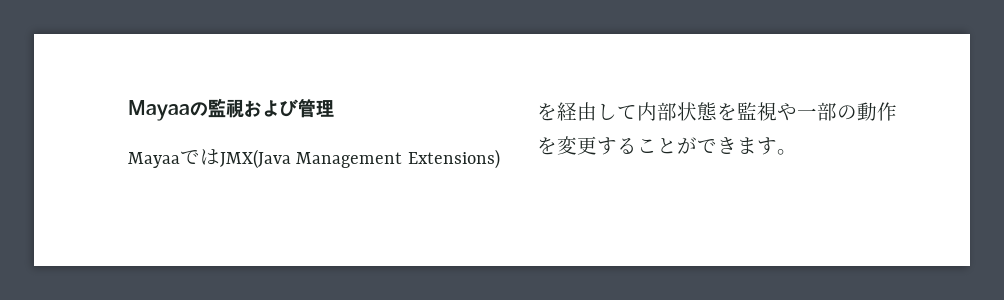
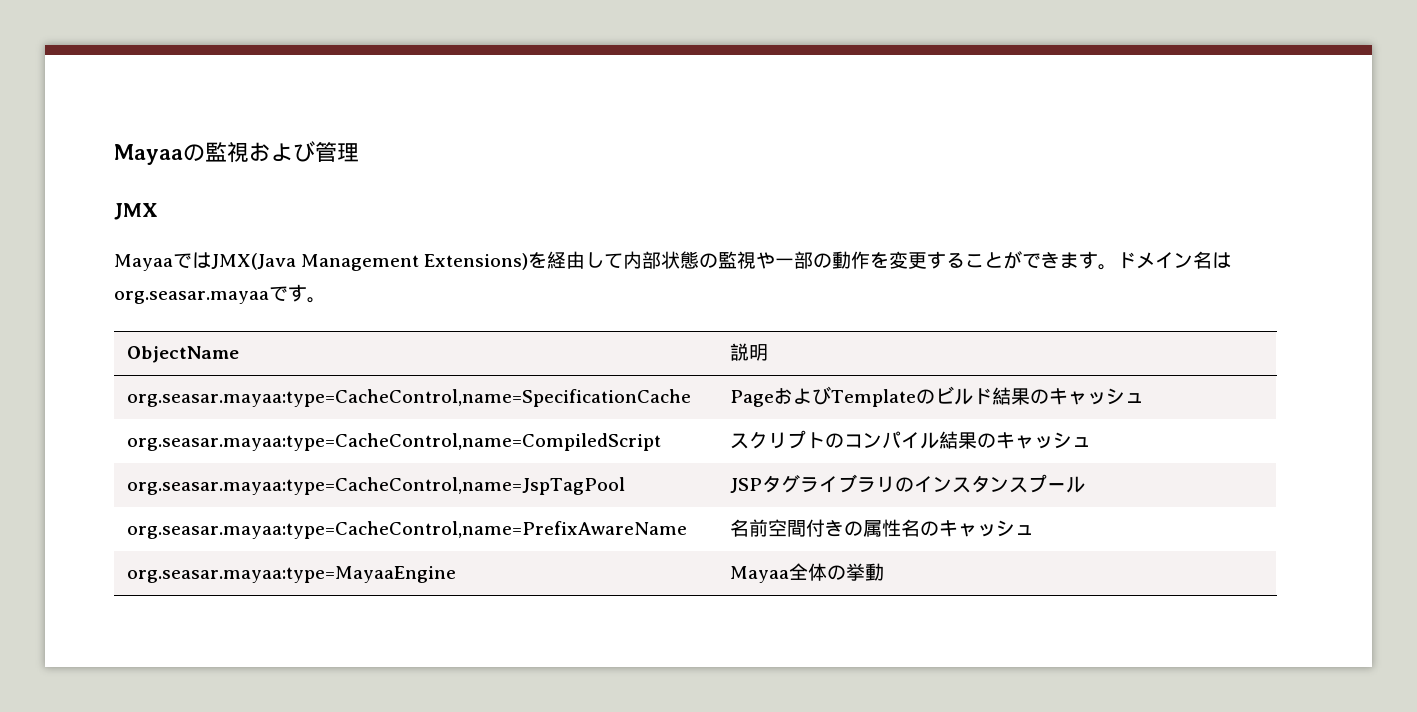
(334, 108) none -> [114,203,158,220] // JMX
[717,103,737,121] を -> [699,253,719,268] の
(797, 152) none -> [1117,251,1232,269] [114,284,326,304] [127,346,240,363] [730,343,769,361] [127,389,692,407] [730,386,1145,407] [127,433,662,451] [730,430,1092,449] [127,477,626,495] [730,474,1086,493] [127,521,688,539] [730,519,1035,537] [127,566,457,583] [730,563,885,583] ドメイン名はorg.seasar.mayaaです。 // ObjectName | 説明 // org.seasar.mayaa:type=CacheControl,name=SpecificationCache | PageおよびTemplateのビルド結果のキャッシュ // org.seasar.mayaa:type=CacheControl,name=CompiledScript | スクリプトのコンパイル結果のキャッシュ // org.seasar.mayaa:type=CacheControl,name=JspTagPool | JSPタグライブラリのインスタンスプール // org.seasar.mayaa:type=CacheControl,name=PrefixAwareName | 名前空間付きの属性名のキャッシュ // org.seasar.mayaa:type=MayaaEngine | Mayaa全体の挙動

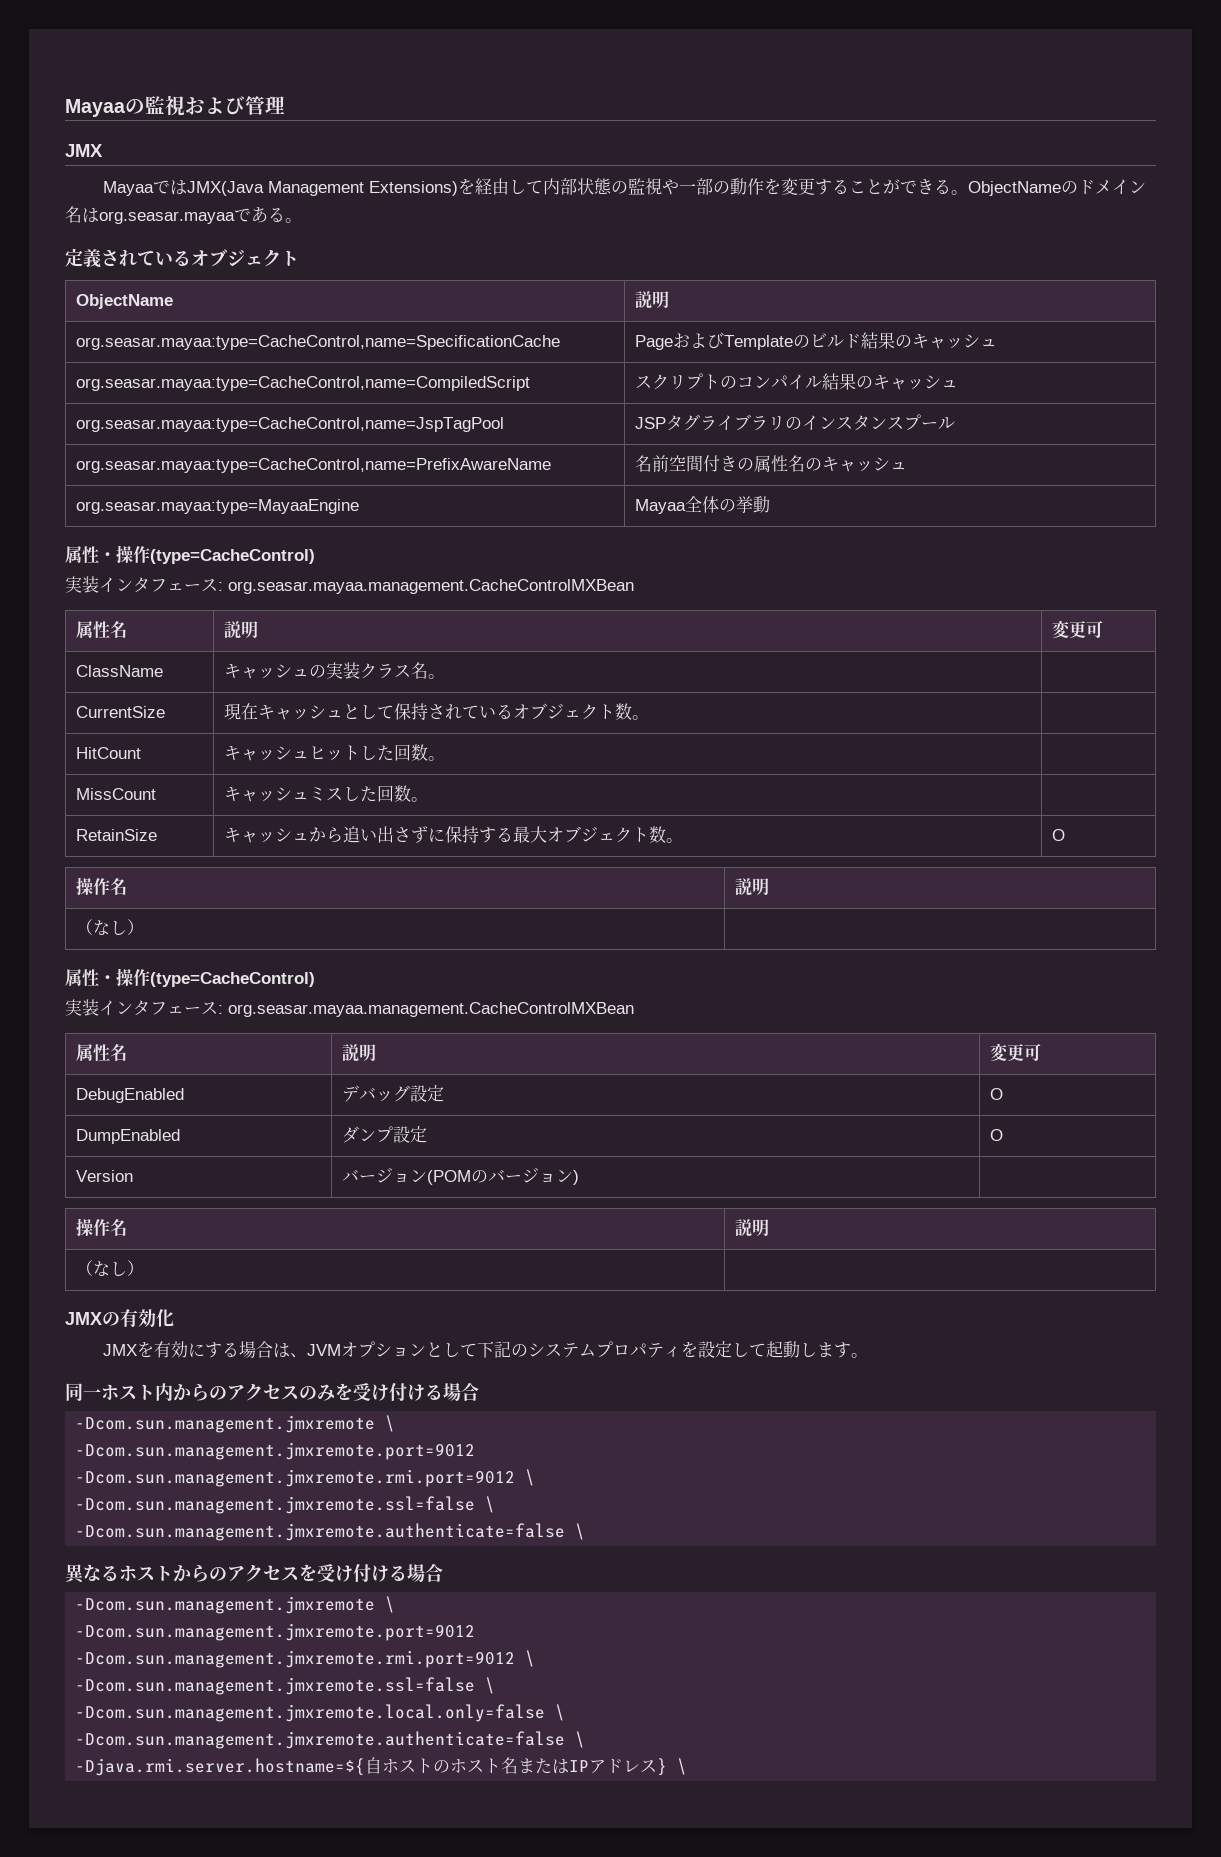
[1060,251,1118,270] ます。 -> [933,179,1078,196] る。ObjectNameの
[287,284,326,303] す。 -> [251,207,302,223] [65,248,299,268] ある。 // 定義されているオブジェクト
(885, 572) none -> [65,545,315,564] [65,576,634,594] [76,621,128,639] [224,621,259,639] [1052,620,1104,638] [76,665,164,677] [224,662,446,679] [76,706,166,718] [224,703,650,720] [76,747,142,759] [224,744,446,761] [76,788,157,800] [224,785,429,802] [76,829,158,841] [224,826,684,843] [1052,829,1066,841] [76,877,128,895] [735,878,770,896] [76,919,145,935] [65,968,315,987] [65,999,634,1017] [76,1044,128,1062] [342,1044,377,1062] [990,1043,1042,1061] [76,1088,185,1103] [342,1085,445,1102] [990,1088,1004,1100] [76,1129,181,1144] [342,1126,428,1143] [990,1129,1004,1141] [76,1170,134,1182] [342,1167,580,1185] [76,1218,128,1236] [735,1219,770,1237] [76,1260,145,1276] [65,1309,174,1327] [102,1341,868,1358] [65,1383,479,1402] [75,1415,396,1433] [75,1442,476,1460] [75,1469,536,1487] [75,1496,496,1514] [75,1523,586,1541] [65,1564,443,1584] [75,1596,396,1614] [75,1623,476,1641] [75,1650,536,1668] [75,1677,496,1695] [75,1704,566,1722] [75,1731,586,1749] [75,1757,688,1776] // 属性・操作(type=CacheControl) // 実装インタフェース: org.seasar.mayaa.management.CacheControlMXBean // 属性名 | 説明 | 変更可 // ClassName | キャッシュの実装クラス名。 | // CurrentSize | 現在キャッシュとして保持されているオブジェクト数。 | // HitCount | キャッシュヒットした回数。 | // MissCount | キャッシュミスした回数。 | // RetainSize | キャッシュから追い出さずに保持する最大オブジェクト数。 | O // 操作名 | 説明 // （なし） | // 属性・操作(type=CacheControl) // 実装インタフェース: org.seasar.mayaa.management.CacheControlMXBean // 属性名 | 説明 | 変更可 // DebugEnabled | デバッグ設定 | O // DumpEnabled | ダンプ設定 | O // Version | バージョン(POMのバージョン) | // 操作名 | 説明 // （なし） | // JMXの有効化 // JMXを有効にする場合は、JVMオプションとして下記のシステムプロパティを設定して起動します。 // 同一ホスト内からのアクセスのみを受け付ける場合 // -Dcom.sun.management.jmxremote \ // -Dcom.sun.management.jmxremote.port=9012 // -Dcom.sun.management.jmxremote.rmi.port=9012 \ // -Dcom.sun.management.jmxremote.ssl=false \ // -Dcom.sun.management.jmxremote.authenticate=false \ // 異なるホストからのアクセスを受け付ける場合 // -Dcom.sun.management.jmxremote \ // -Dcom.sun.management.jmxremote.port=9012 // -Dcom.sun.management.jmxremote.rmi.port=9012 \ // -Dcom.sun.management.jmxremote.ssl=false \ // -Dcom.sun.management.jmxremote.local.only=false \ // -Dcom.sun.management.jmxremote.authenticate=false \ // -Djava.rmi.server.hostname=${自ホストのホスト名またはIPアドレス} \

